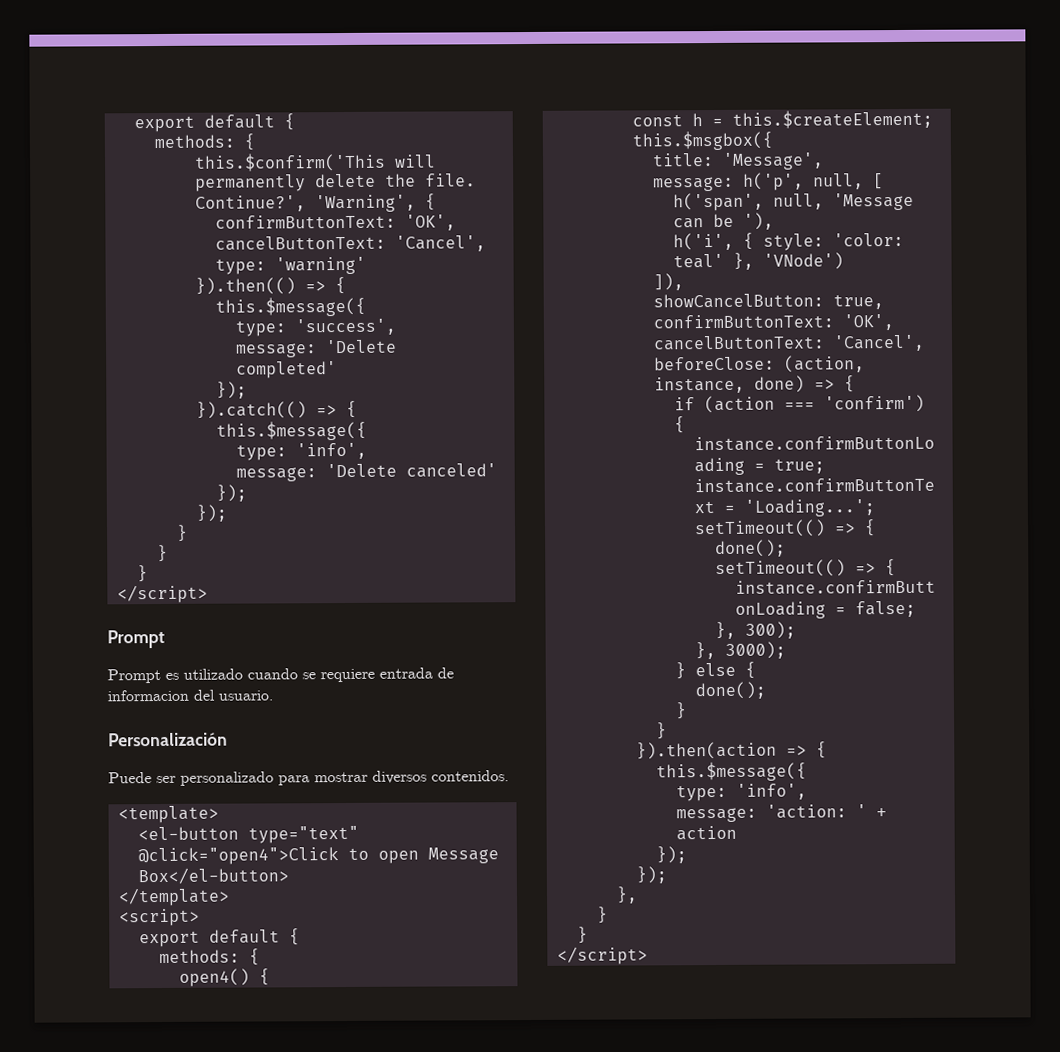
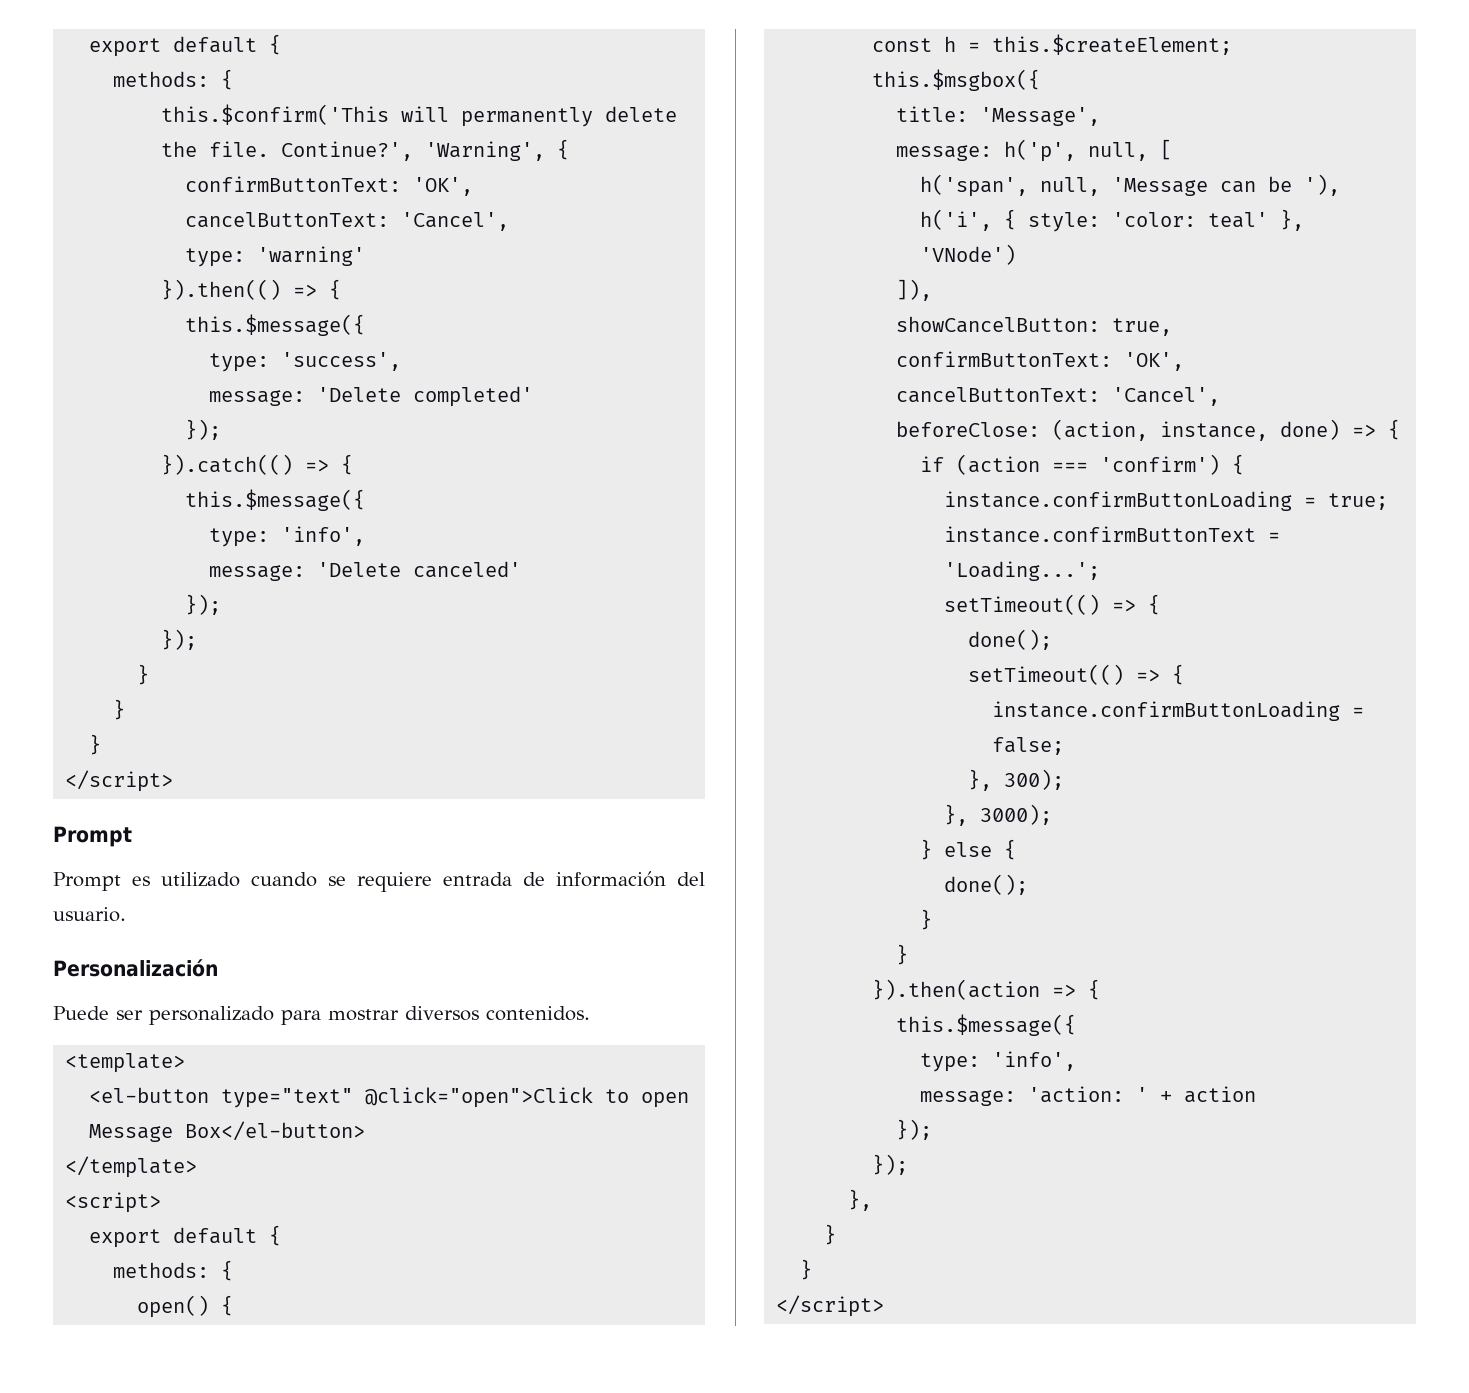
[107,689,189,702] informacion -> [556,871,666,887] información
[137,847,339,866] @click="open4">Click -> [365,1087,594,1108] @click="open">Click
[178,968,250,987] open4() -> [137,1295,210,1318] open()

